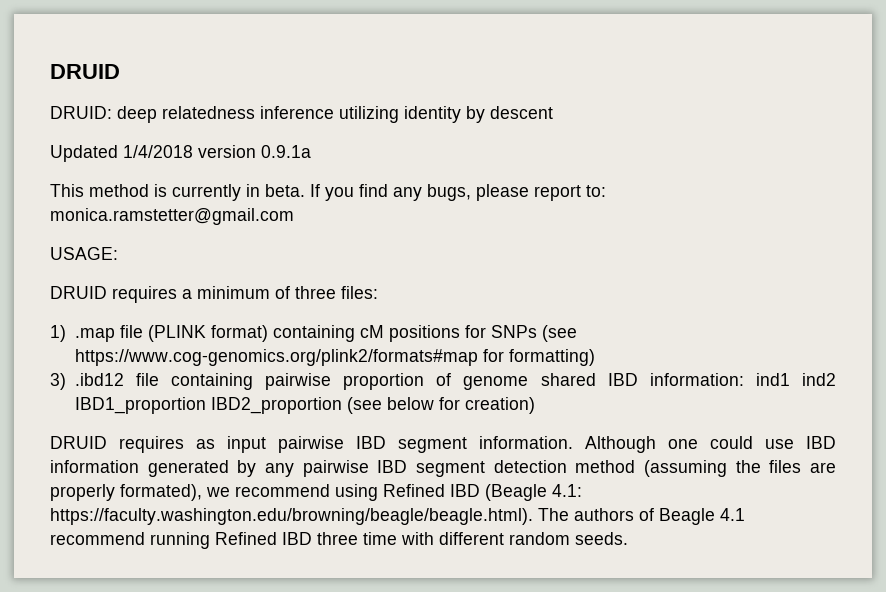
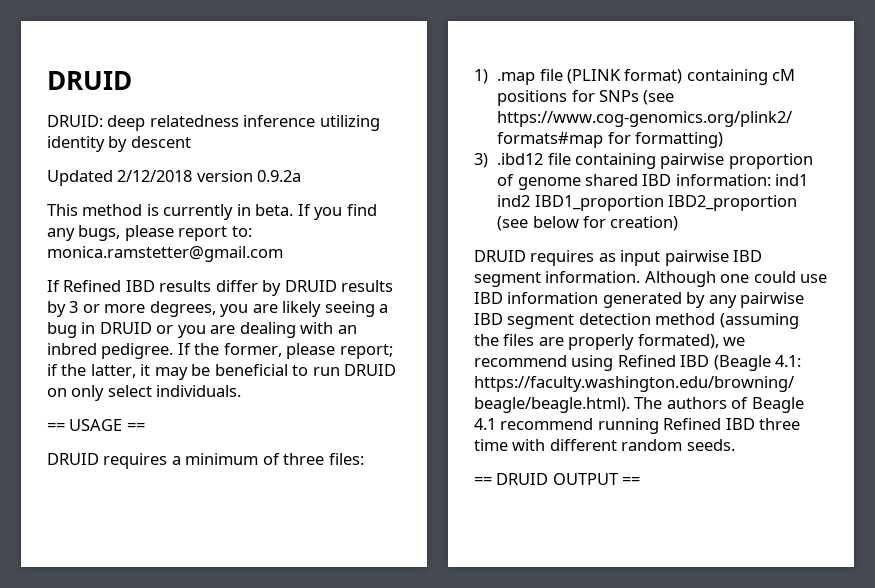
[123,145,311,158] 1/4/2018 version 0.9.1a -> [117,170,302,182] 2/12/2018 version 0.9.2a
[50,247,118,260] USAGE: -> [47,280,394,296] [47,301,389,317] [47,322,357,338] [47,343,393,359] [47,364,397,380] [47,385,242,401] [47,419,145,431] If Refined IBD results differ by DRUID results by 3 or more degrees, you are likely seeing a bug in DRUID or you are dealing with an inbred pedigree. If the former, please report; if the latter, it may be beneficial to run DRUID on only select individuals. // == USAGE ==
(628, 538) none -> [474,473,641,485] // == DRUID OUTPUT ==

